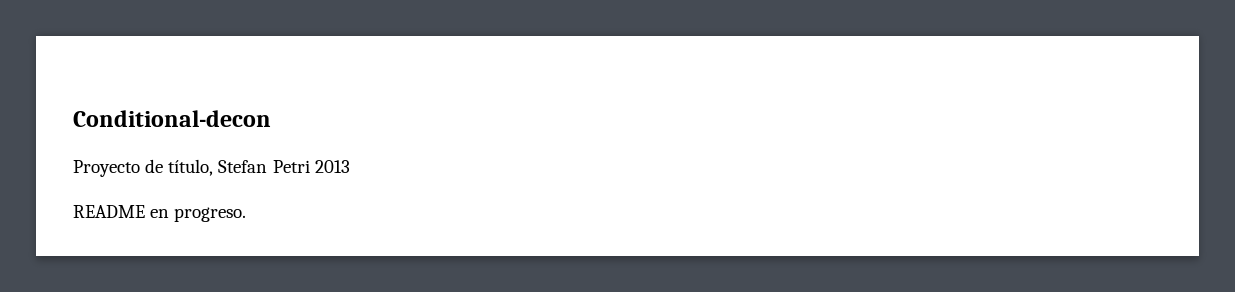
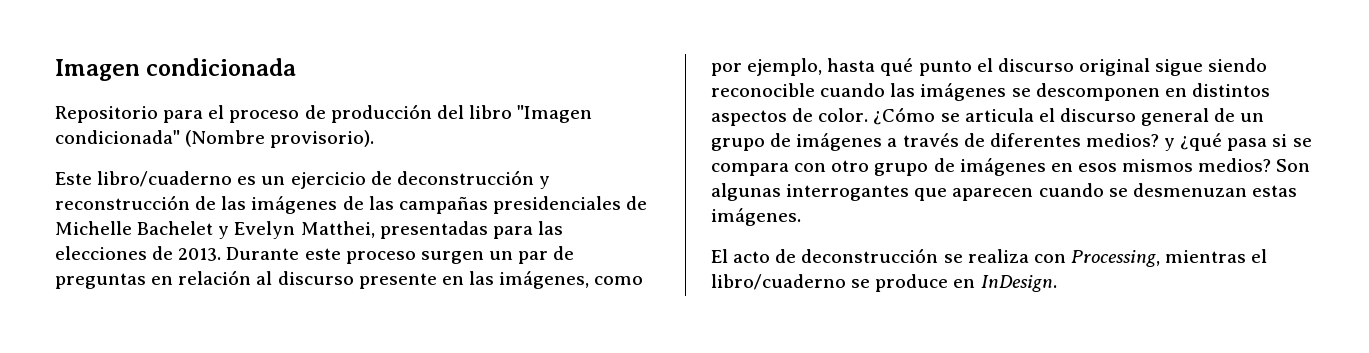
[73,110,271,127] [73,159,350,177] [73,205,247,222] Conditional-decon // Proyecto de título, Stefan Petri 2013 // README en progreso. -> [55,58,297,81] [55,104,593,123] [55,130,375,148] [55,170,550,189] [55,195,648,214] [55,221,563,239] [55,246,575,264] [55,270,644,289] [711,58,1268,76] [711,83,1270,101] [711,107,1265,126] [711,133,1312,151] [711,158,1311,176] [711,183,1297,201] [711,208,801,226] [711,248,1268,267] [711,274,1057,292] Imagen condicionada // Repositorio para el proceso de producción del libro "Imagen condicionada" (Nombre provisorio). // Este libro/cuaderno es un ejercicio de deconstrucción y reconstrucción de las imágenes de las campañas presidenciales de Michelle Bachelet y Evelyn Matthei, presentadas para las elecciones de 2013. Durante este proceso surgen un par de preguntas en relación al discurso presente en las imágenes, como por ejemplo, hasta qué punto el discurso original sigue siendo reconocible cuando las imágenes se descomponen en distintos aspectos de color. ¿Cómo se articula el discurso general de un grupo de imágenes a través de diferentes medios? y ¿qué pasa si se compara con otro grupo de imágenes en esos mismos medios? Son algunas interrogantes que aparecen cuando se desmenuzan estas imágenes. // El acto de deconstrucción se realiza con Processing, mientras el libro/cuaderno se produce en InDesign.

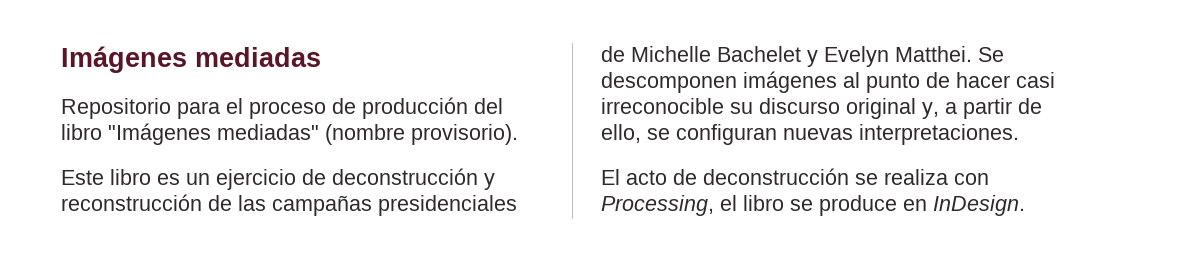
[55,58,297,81] Imagen condicionada -> [61,46,321,73] Imágenes mediadas
[517,105,593,123] [55,130,266,147] "Imagen condicionada" (Nombre -> [108,123,405,145] "Imágenes mediadas" (nombre
[97,171,233,187] libro/cuaderno -> [110,169,151,185] libro
[251,196,394,214] imágenes de las -> (266, 203) none
[300,221,563,239] [55,246,575,264] [55,270,644,289] [711,58,1268,76] [711,83,1270,101] [711,107,1265,126] [711,133,1312,151] [711,158,1311,176] [711,183,1297,201] [711,208,801,226] Matthei, presentadas para las elecciones de 2013. Durante este proceso surgen un par de preguntas en relación al discurso presente en las imágenes, como por ejemplo, hasta qué punto el discurso original sigue siendo reconocible cuando las imágenes se descomponen en distintos aspectos de color. ¿Cómo se articula el discurso general de un grupo de imágenes a través de diferentes medios? y ¿qué pasa si se compara con otro grupo de imágenes en esos mismos medios? Son algunas interrogantes que aparecen cuando se desmenuzan estas imágenes. -> [895,46,1004,62] [601,71,1055,93] [601,98,1042,119] [601,124,1019,145] Matthei. Se descomponen imágenes al punto de hacer casi irreconocible su discurso original y, a partir de ello, se configuran nuevas interpretaciones.
[1165,249,1268,263] [711,274,846,290] mientras el libro/cuaderno -> [720,195,784,211] el libro

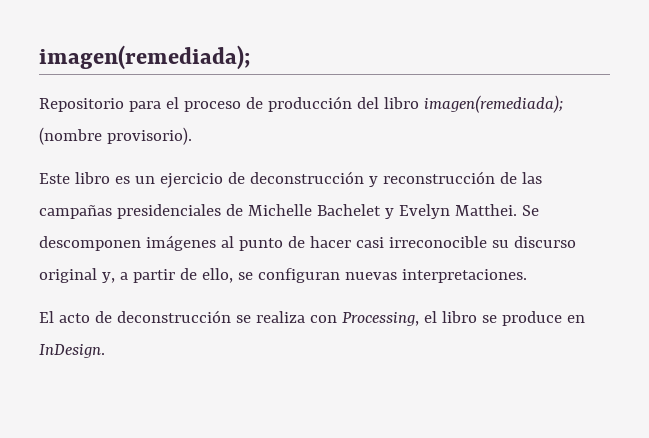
[61,46,321,73] Imágenes mediadas -> [39,45,251,70] imagen(remediada);
[108,123,319,145] "Imágenes mediadas" -> [423,95,563,113] imagen(remediada);

